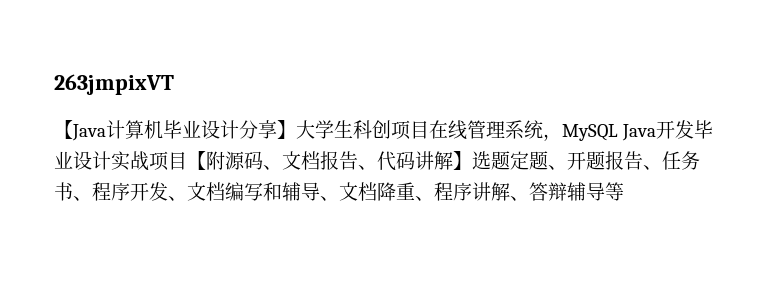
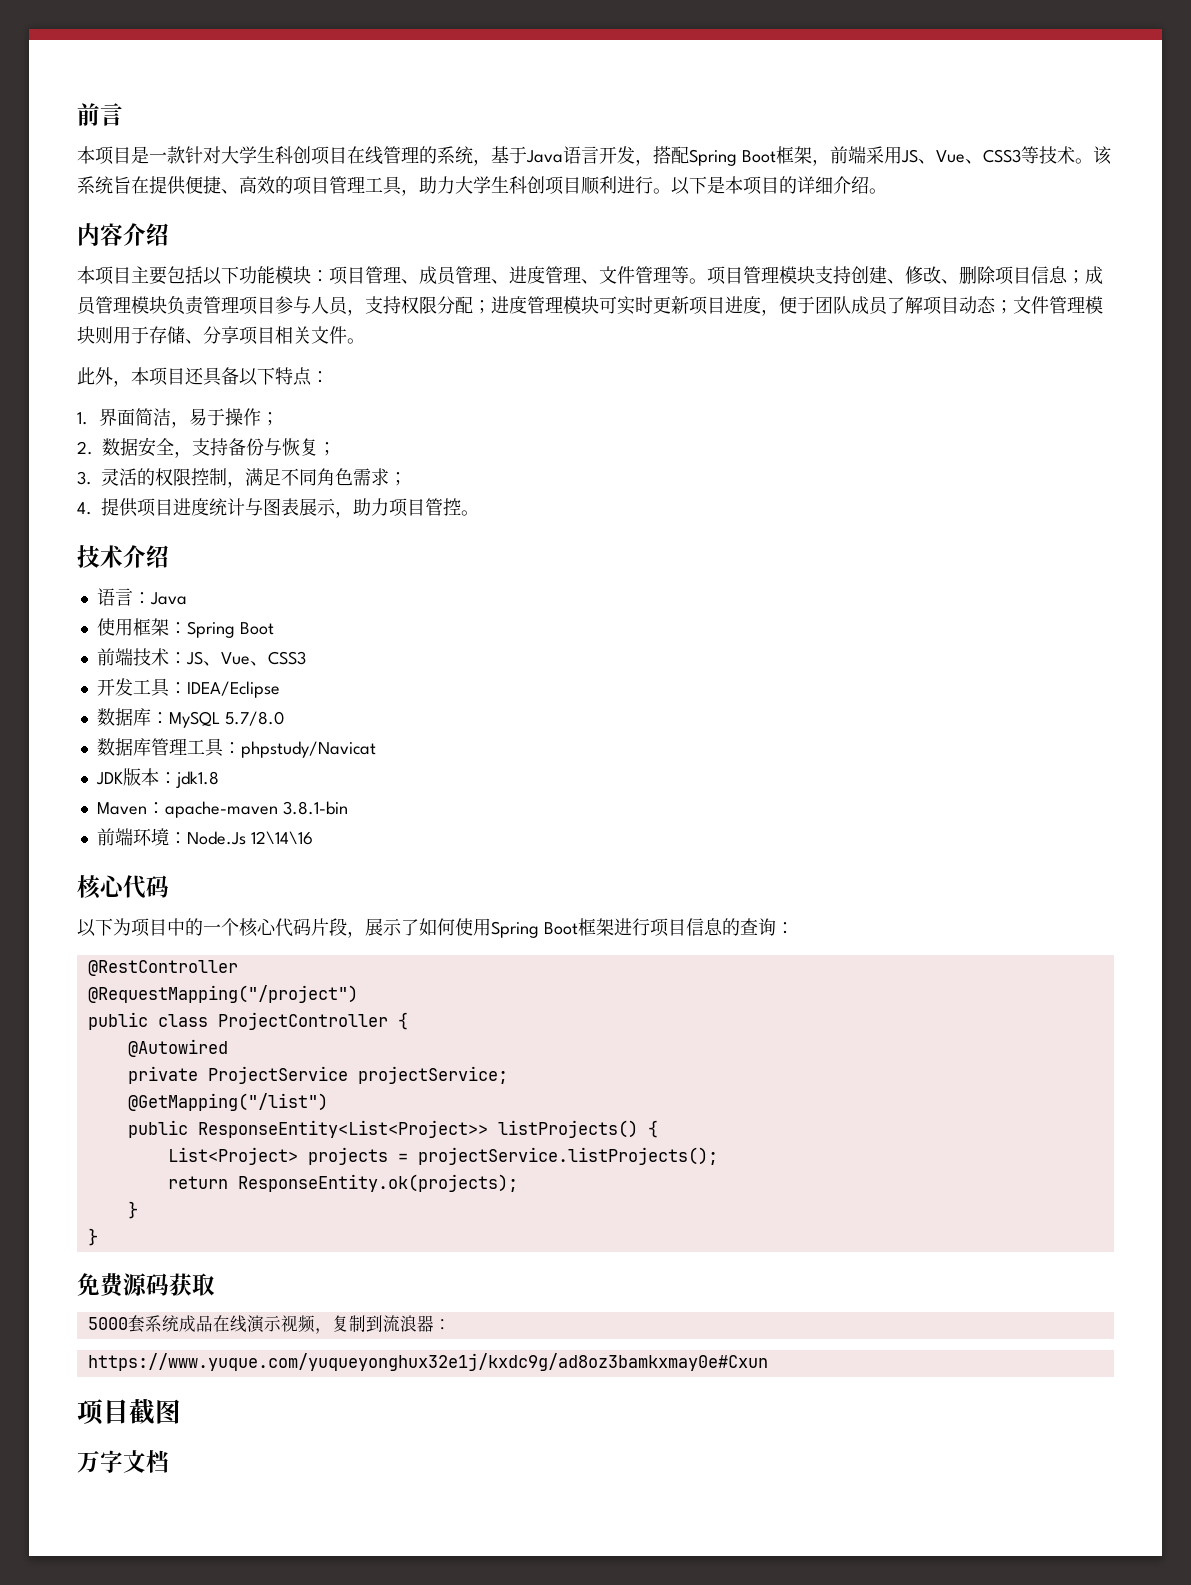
[54,74,174,95] [54,120,296,141] 263jmpixVT // 【Java计算机毕业设计分享】 -> [77,103,123,126] [77,146,221,165] 前言 // 本项目是一款针对
[505,120,714,141] [54,151,700,171] [54,182,624,201] 系统，MySQL Java开发毕业设计实战项目【附源码、文档报告、代码讲解】选题定题、开题报告、任务书、程序开发、文档编写和辅导、文档降重、程序讲解、答辩辅导等 -> [419,146,1112,166] [77,176,887,196] [77,223,169,246] [77,266,1103,285] [77,296,1103,316] [77,326,365,345] [77,367,329,387] [77,408,279,428] [77,437,336,458] [77,468,407,488] [77,498,479,518] [77,545,169,568] [96,588,187,606] [96,618,274,638] [96,648,306,666] [96,678,280,698] [96,708,284,728] [96,738,376,758] [95,768,219,788] [96,801,348,818] [96,828,313,846] [77,875,169,900] [77,918,794,938] [87,960,238,976] [87,985,358,1003] [87,1012,408,1030] [127,1039,228,1057] [127,1066,508,1084] [127,1093,328,1111] [127,1120,658,1138] [167,1147,718,1165] [167,1174,518,1192] [127,1201,138,1219] [87,1228,98,1246] [77,1273,215,1297] [87,1315,451,1334] [87,1353,768,1371] [77,1398,181,1425] [77,1450,169,1473] 的系统，基于Java语言开发，搭配Spring Boot框架，前端采用JS、Vue、CSS3等技术。该系统旨在提供便捷、高效的项目管理工具，助力大学生科创项目顺利进行。以下是本项目的详细介绍。 // 内容介绍 // 本项目主要包括以下功能模块：项目管理、成员管理、进度管理、文件管理等。项目管理模块支持创建、修改、删除项目信息；成员管理模块负责管理项目参与人员，支持权限分配；进度管理模块可实时更新项目进度，便于团队成员了解项目动态；文件管理模块则用于存储、分享项目相关文件。 // 此外，本项目还具备以下特点： // 1.界面简洁，易于操作； // 2.数据安全，支持备份与恢复； // 3.灵活的权限控制，满足不同角色需求； // 4.提供项目进度统计与图表展示，助力项目管控。 // 技术介绍 // 语言：Java // 使用框架：Spring Boot // 前端技术：JS、Vue、CSS3 // 开发工具：IDEA/Eclipse // 数据库：MySQL 5.7/8.0 // 数据库管理工具：phpstudy/Navicat // JDK版本：jdk1.8 // Maven：apache-maven 3.8.1-bin // 前端环境：Node.Js 12\14\16 // 核心代码 // 以下为项目中的一个核心代码片段，展示了如何使用Spring Boot框架进行项目信息的查询： // @RestController // @RequestMapping("/project") // public class ProjectController { // @Autowired // private ProjectService projectService; // @GetMapping("/list") // public ResponseEntity<List<Project>> listProjects() { // List<Project> projects = projectService.listProjects(); // return ResponseEntity.ok(projects); // } // } // 免费源码获取 // 5000套系统成品在线演示视频，复制到流浪器： // https://www.yuque.com/yuqueyonghux32e1j/kxdc9g/ad8oz3bamkxmay0e#Cxun // 项目截图 // 万字文档

